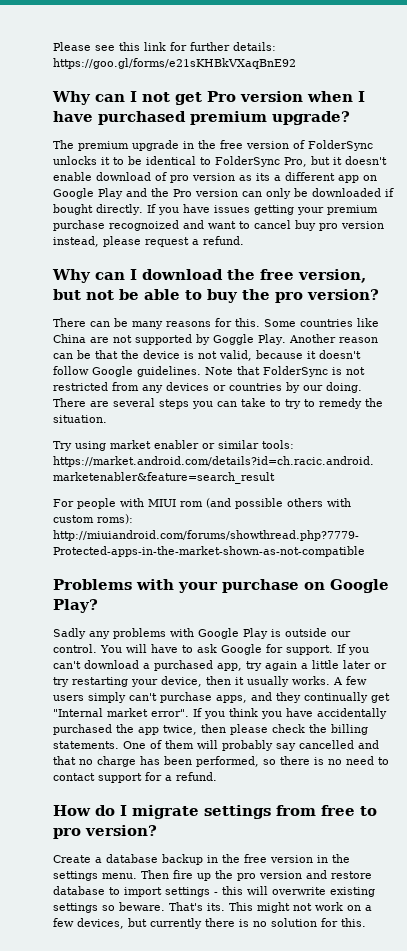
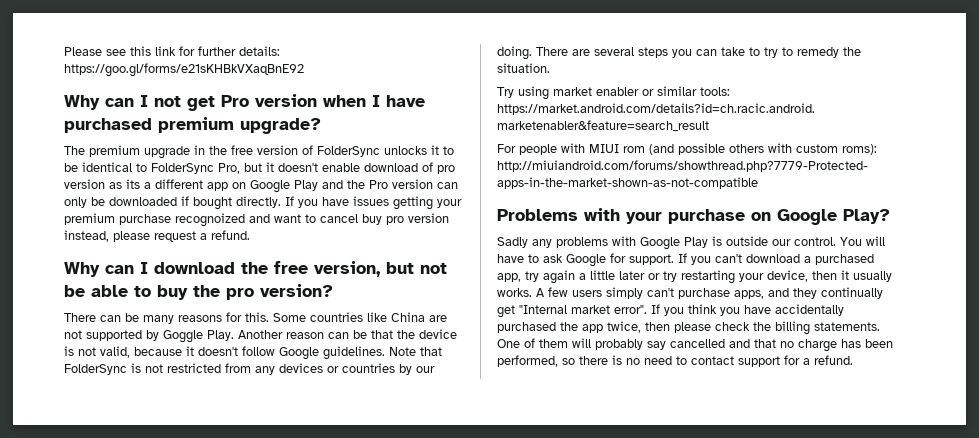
[53,805,377,819] [53,825,157,839] [53,854,350,865] [53,870,372,881] [53,886,375,897] [53,902,372,913] [53,918,366,929] // How do I migrate settings from free to pro version? // Create a database backup in the free version in the settings menu. Then fire up the pro version and restore database to import settings - this will overwrite existing settings so beware. That's its. This might not work on a few devices, but currently there is no solution for this. -> (853, 360) none

